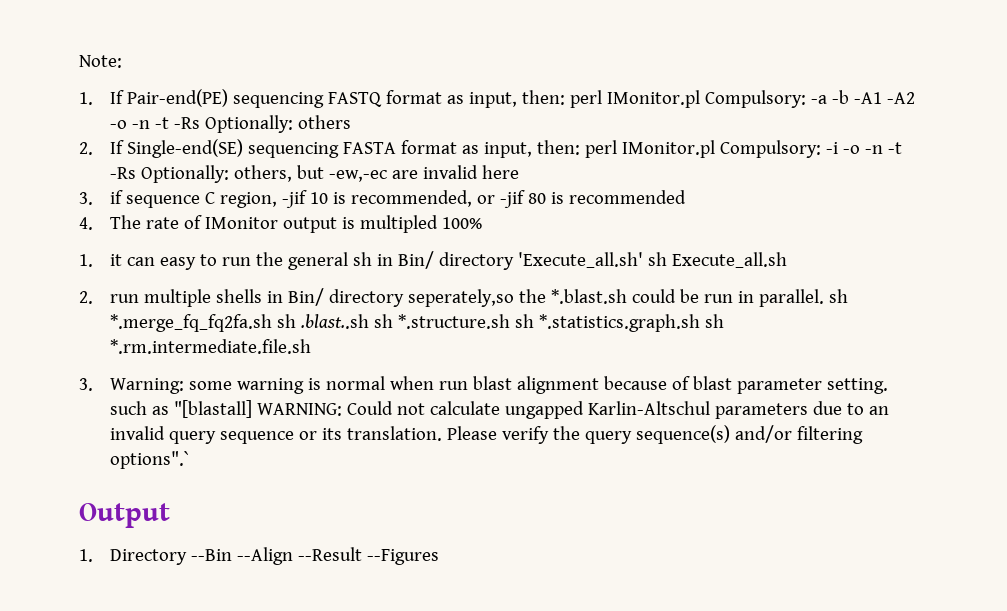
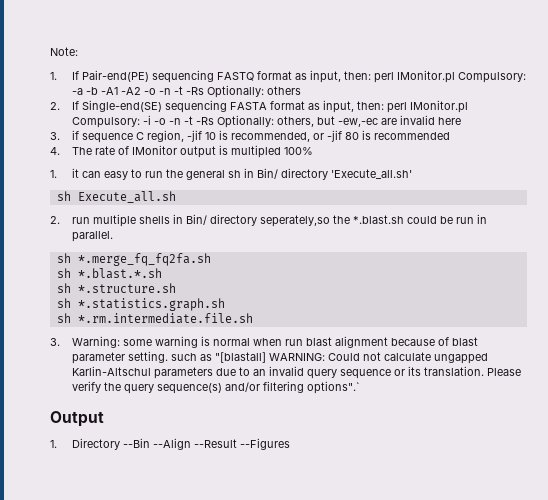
(644, 260) none -> (412, 174) //
(825, 298) none -> (113, 236) //
[277,314,370,329] sh .blast..sh -> [56,268,162,279] // sh *.blast.*.sh //
(511, 321) none -> (176, 288) //
(701, 323) none -> (225, 304) //

